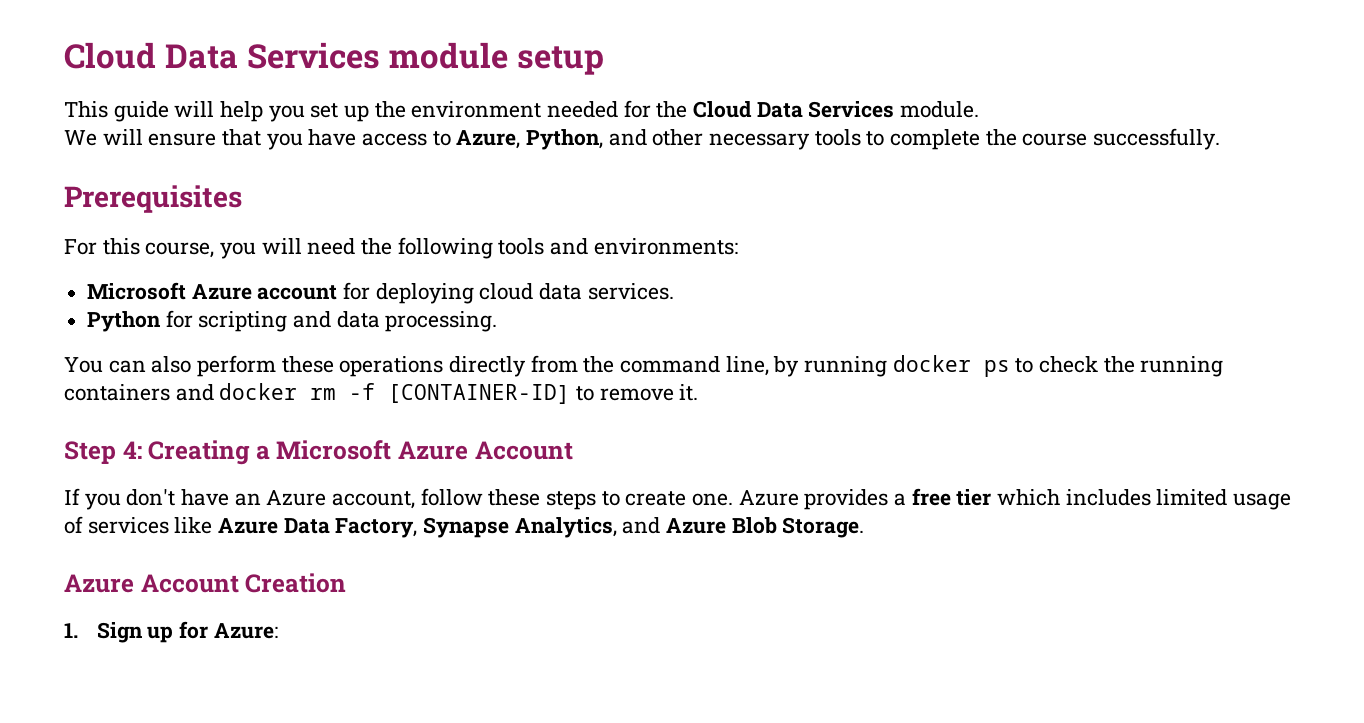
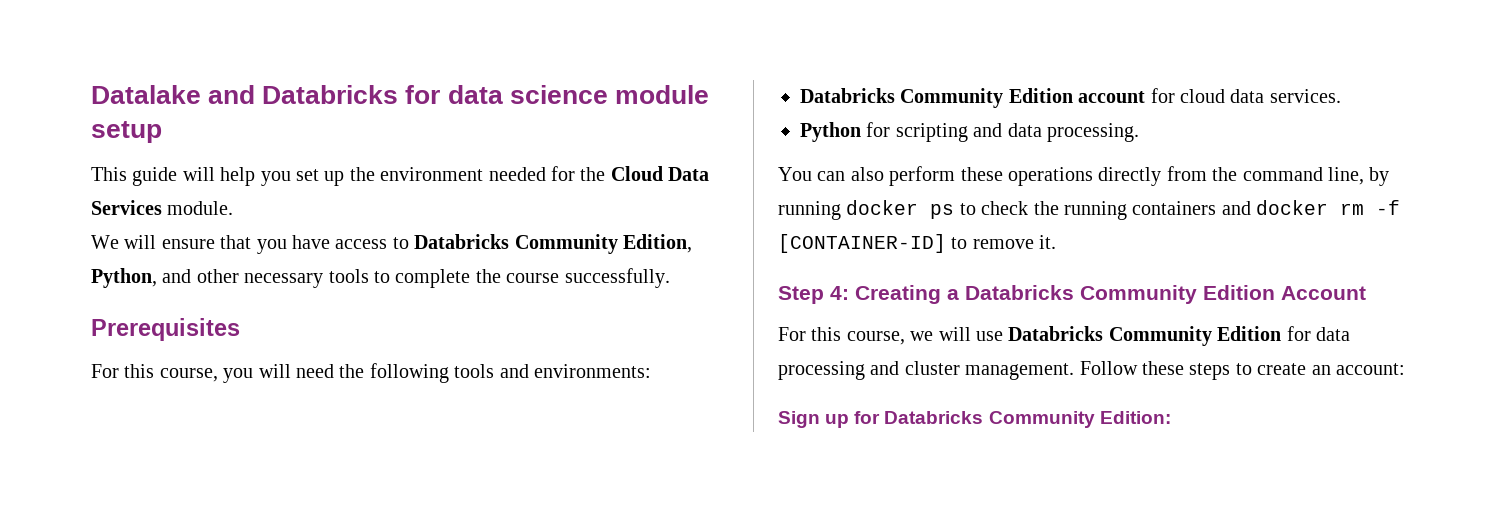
[64,42,380,69] Cloud Data Services -> [91,85,608,104] Datalake and Databricks for data science
[456,130,521,149] Azure, -> [414,234,692,254] Databricks Community Edition,
[87,282,252,300] Microsoft Azure -> [800,88,1073,108] Databricks Community Edition
[375,283,474,304] deploying -> (1175, 95) none
[276,440,573,460] [64,488,1292,510] [64,516,865,538] [64,573,347,593] [64,621,278,643] Microsoft Azure Account // If you don't have an Azure account, follow these steps to create one. Azure provides a free tier which includes limited usage of services like Azure Data Factory, Synapse Analytics, and Azure Blob Storage. // Azure Account Creation // 1. Sign up for Azure: -> [965,285,1366,304] [778,326,1350,346] [778,361,1405,380] [778,411,1171,428] Databricks Community Edition Account // For this course, we will use Databricks Community Edition for data processing and cluster management. Follow these steps to create an account: // Sign up for Databricks Community Edition:

